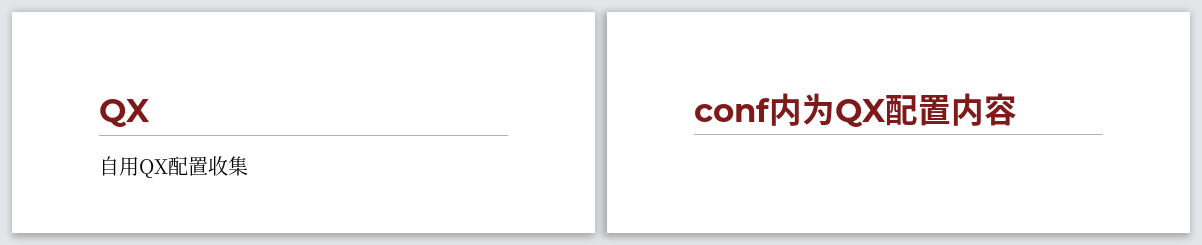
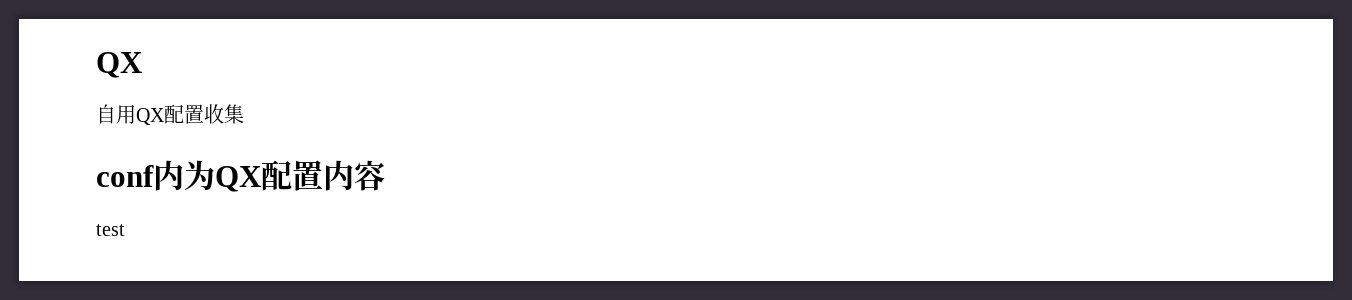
(1017, 109) none -> [96,224,125,236] // test

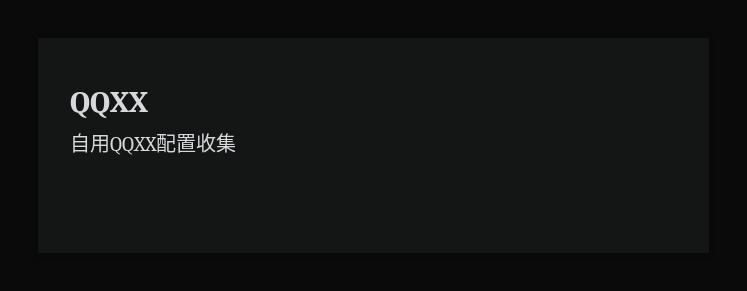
[96,52,143,78] QX -> [70,92,149,119] QQXX
[136,108,165,125] QX -> [110,137,157,155] QQXX
[96,160,385,192] [96,224,125,236] // conf内为QX配置内容 // test -> (236, 143) none

